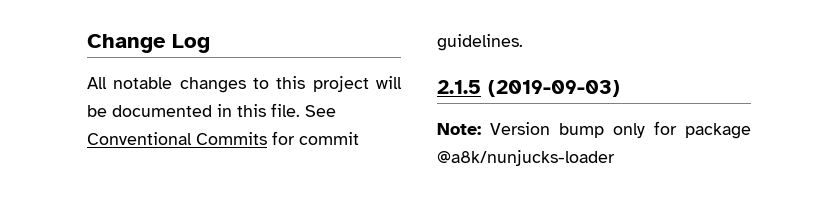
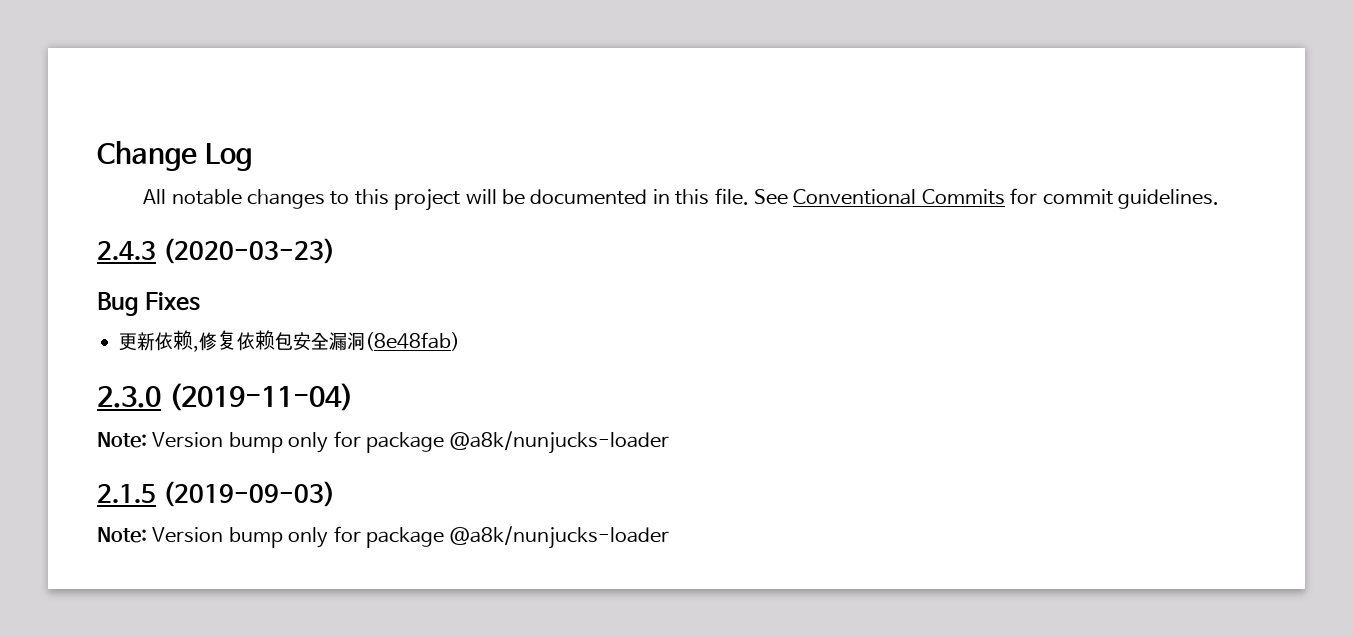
(523, 42) none -> [97,238,335,264] [97,292,201,316] [119,330,460,352] [97,383,353,411] [97,431,670,454] // 2.4.3 (2020-03-23) // Bug Fixes // 更新依赖,修复依赖包安全漏洞(8e48fab) // 2.3.0 (2019-11-04) // Note: Version bump only for package @a8k/nunjucks-loader

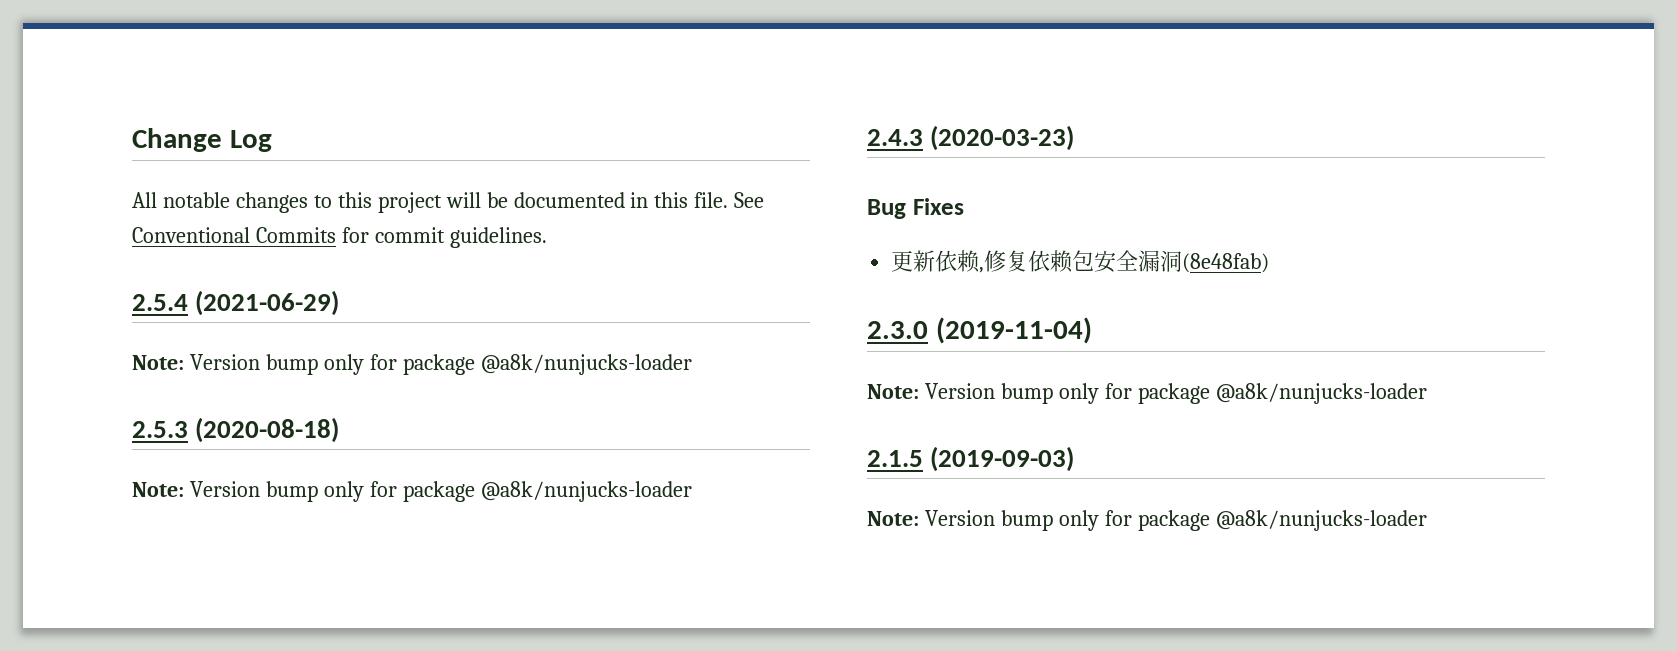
(1219, 199) none -> [132,290,340,316] [132,354,692,375] [132,417,340,443] [132,481,692,502] // 2.5.4 (2021-06-29) // Note: Version bump only for package @a8k/nunjucks-loader // 2.5.3 (2020-08-18) // Note: Version bump only for package @a8k/nunjucks-loader

